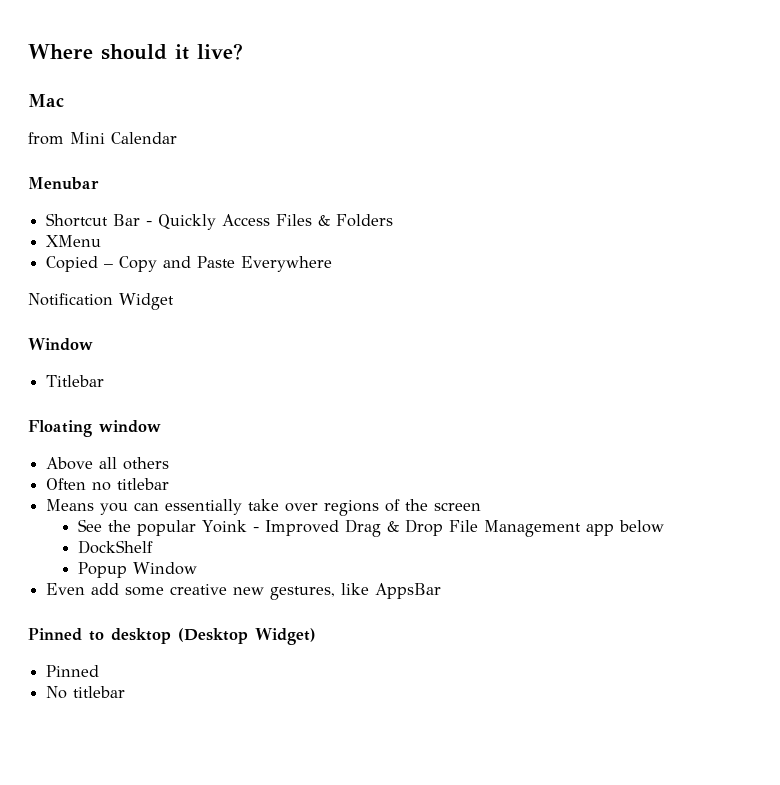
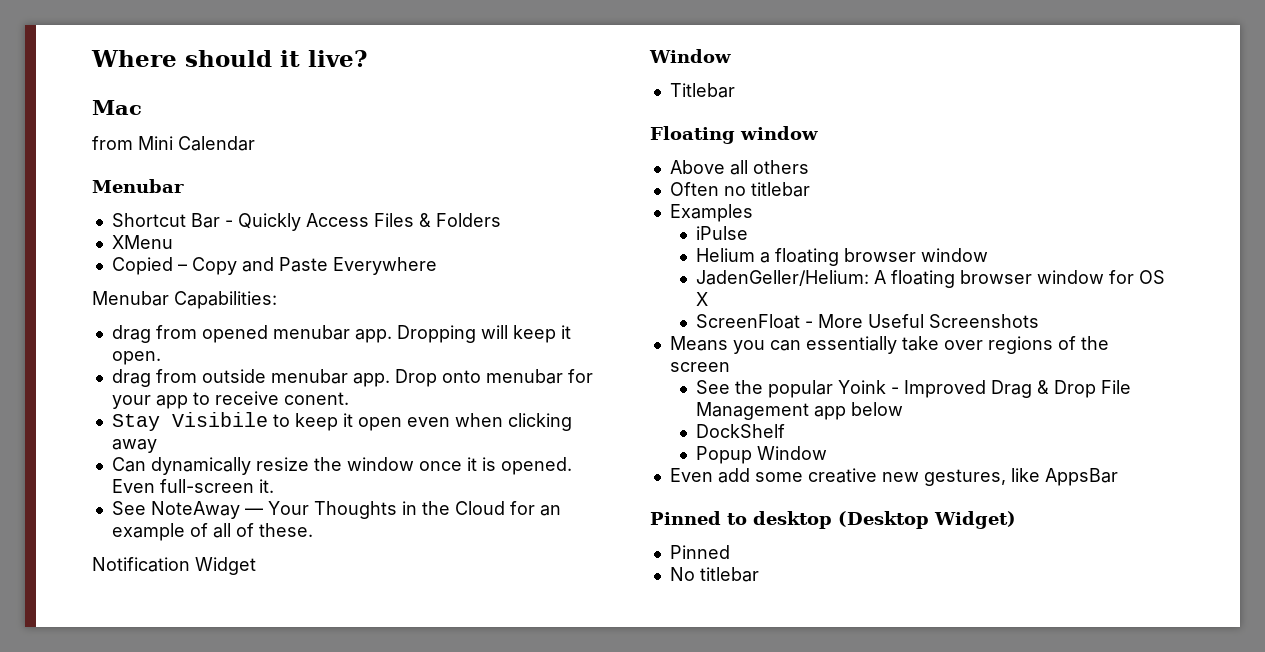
(333, 264) none -> [92,291,277,309] [111,325,571,343] [111,351,161,365] [111,369,593,387] [111,391,349,409] [111,412,572,431] [111,439,157,453] [111,457,572,475] [111,479,274,493] [111,501,561,519] [111,523,313,541] // Menubar Capabilities: // drag from opened menubar app. Dropping will keep it open. // drag from outside menubar app. Drop onto menubar for your app to receive conent. // Stay Visibile to keep it open even when clicking away // Can dynamically resize the window once it is opened. Even full-screen it. // See NoteAway — Your Thoughts in the Cloud for an example of all of these.
(170, 484) none -> [669,204,753,222] [696,226,749,240] [696,248,989,266] [696,270,1166,288] [696,292,709,306] [696,314,1040,329] // Examples // iPulse // Helium a floating browser window // JadenGeller/Helium: A floating browser window for OS X // ScreenFloat - More Useful Screenshots

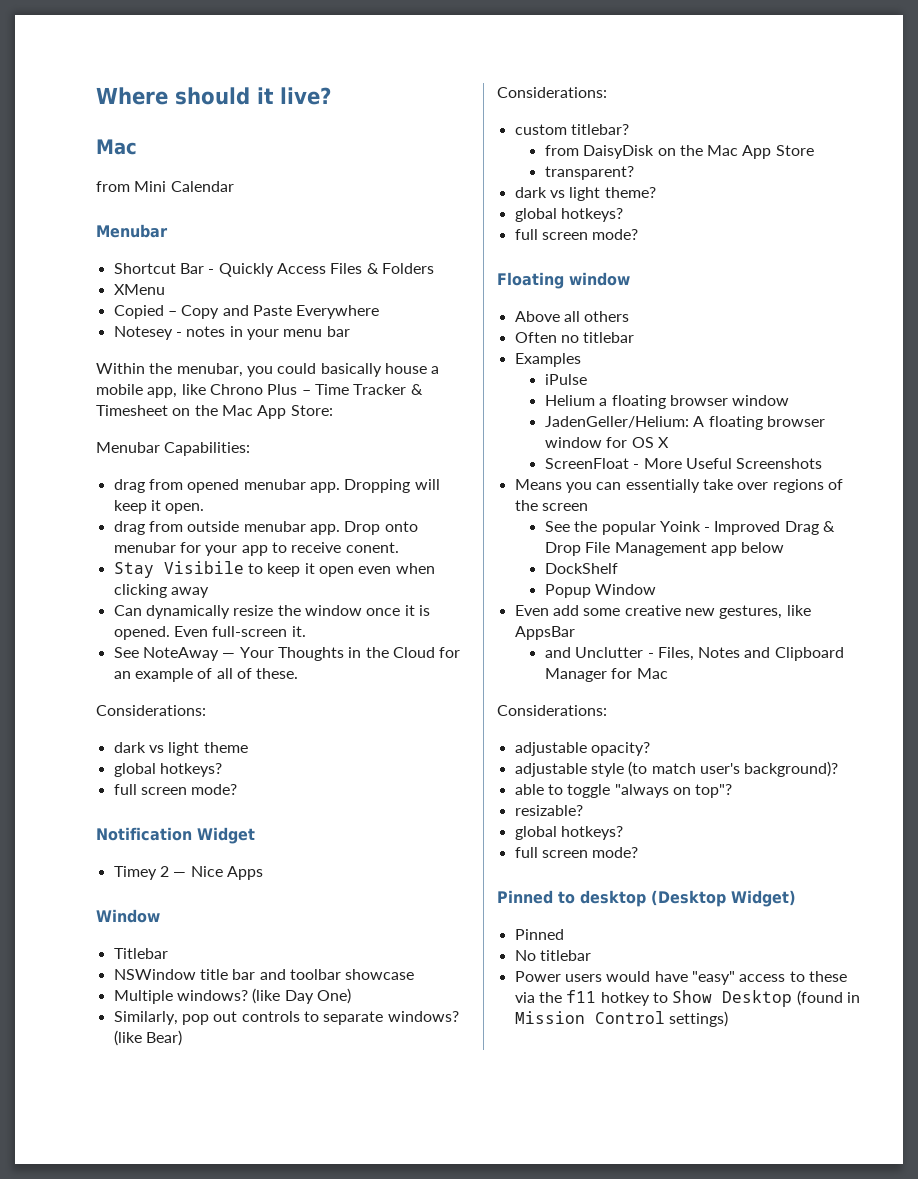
(437, 266) none -> [113,326,350,340] [96,363,440,377] [96,384,423,398] [96,405,333,419] // Notesey - notes in your menu bar // Within the menubar, you could basically house a mobile app, like Chrono Plus – Time Tracker & Timesheet on the Mac App Store:
[92,557,256,575] [649,49,731,63] [669,83,735,98] Notification Widget // Window // Titlebar -> [96,705,206,716] [113,742,248,756] [113,763,222,777] [113,784,238,795] [96,827,255,844] [113,866,263,880] [96,909,160,923] [113,948,168,959] [113,969,415,980] [113,988,351,1004] [113,1011,459,1025] [113,1030,182,1046] [497,87,607,98] [514,124,629,135] [544,145,814,159] [544,166,634,180] [514,187,656,201] [514,208,623,222] [514,229,639,240] Considerations: // dark vs light theme // global hotkeys? // full screen mode? // Notification Widget // Timey 2 — Nice Apps // Window // Titlebar // NSWindow title bar and toolbar showcase // Multiple windows? (like Day One) // Similarly, pop out controls to separate windows? (like Bear) // Considerations: // custom titlebar? // from DaisyDisk on the Mac App Store // transparent? // dark vs light theme? // global hotkeys? // full screen mode?
(1118, 477) none -> [544,647,844,661] [544,668,668,682] [497,705,607,716] [514,742,650,756] [514,761,839,777] [514,784,733,798] [514,805,583,816] [514,826,623,840] [514,847,639,858] // and Unclutter - Files, Notes and Clipboard Manager for Mac // Considerations: // adjustable opacity? // adjustable style (to match user's background)? // able to toggle "always on top"? // resizable? // global hotkeys? // full screen mode?
(759, 574) none -> [514,971,847,985] [514,990,860,1007] [514,1011,728,1027] // Power users would have "easy" access to these via the f11 hotkey to Show Desktop (found in Mission Control settings)

